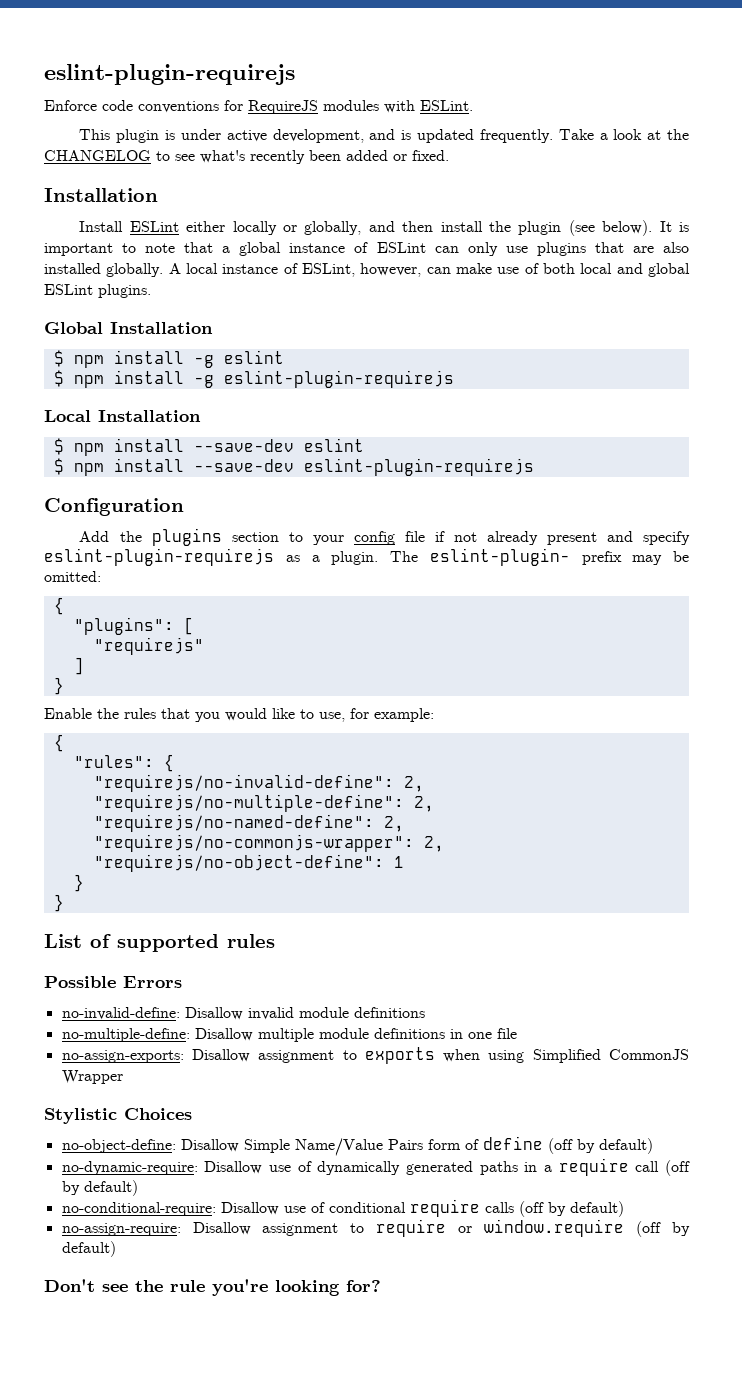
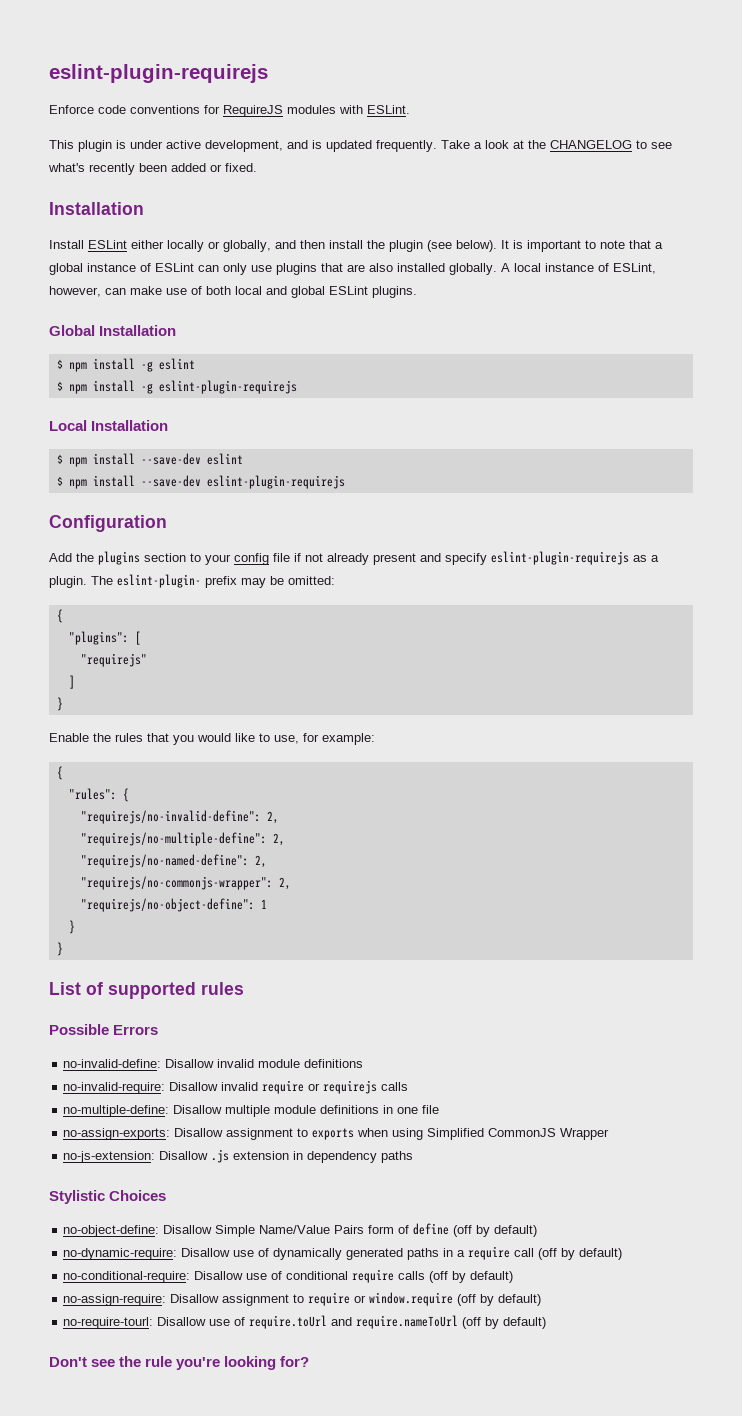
(425, 1012) none -> [63,1080,409,1094] // no-invalid-require: Disallow invalid require or requirejs calls
(123, 1077) none -> [63,1149,414,1163] // no-js-extension: Disallow .js extension in dependency paths
(116, 1249) none -> [63,1315,547,1329] // no-require-tourl: Disallow use of require.toUrl and require.nameToUrl (off by default)

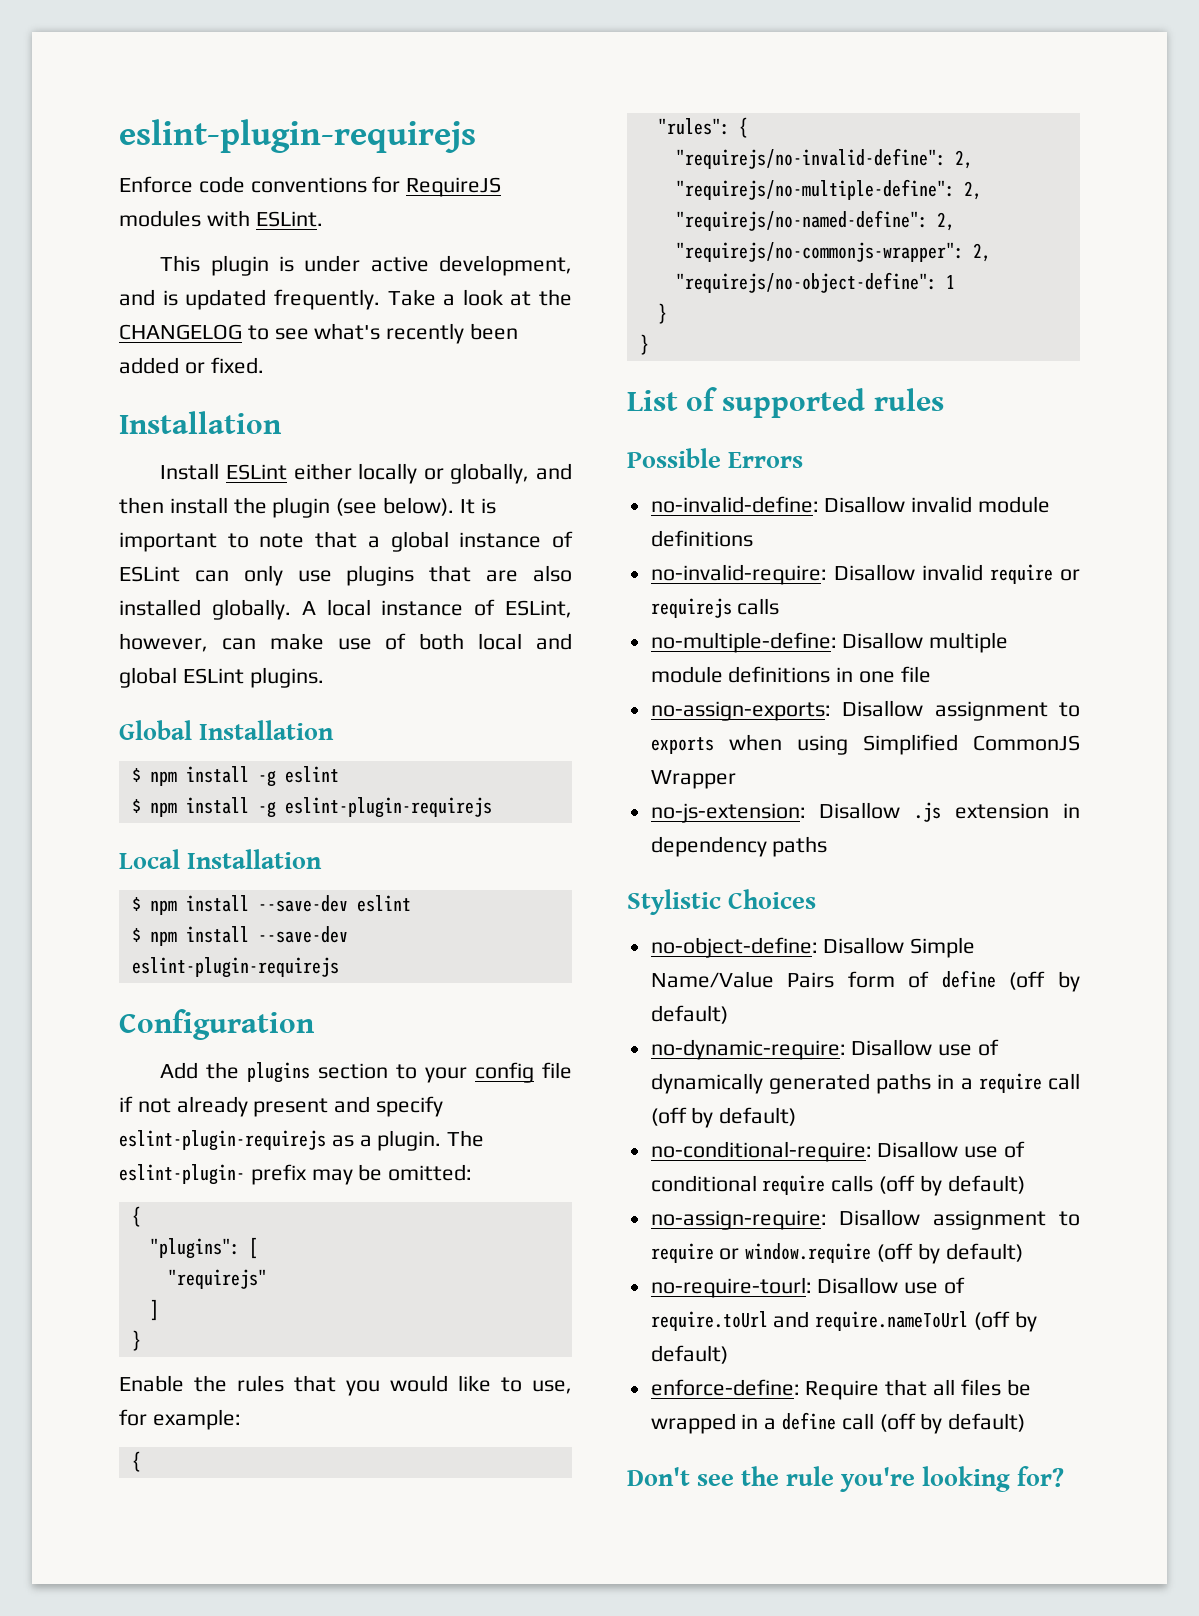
(547, 1323) none -> [650,1379,1031,1400] [650,1412,1026,1434] // enforce-define: Require that all files be wrapped in a define call (off by default)

